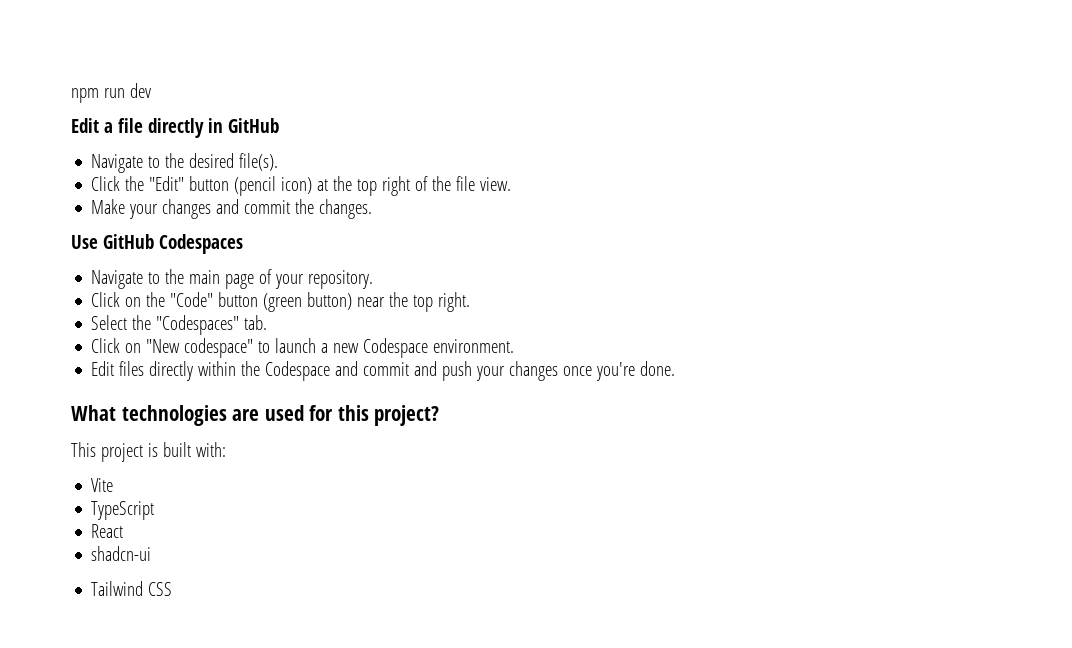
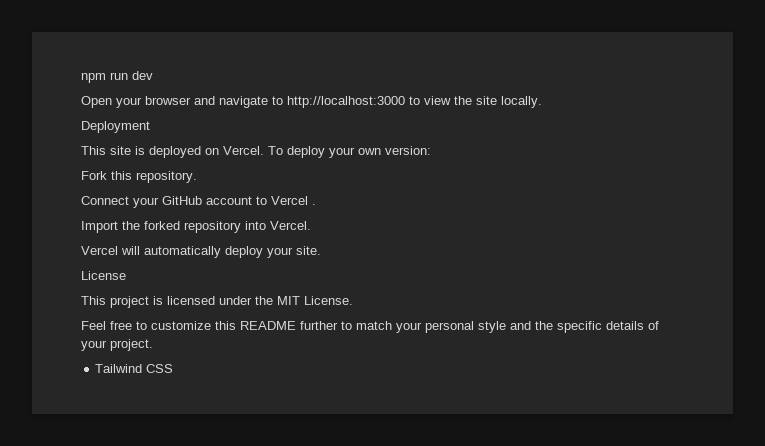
[71,118,279,138] [91,153,279,173] [91,176,512,196] [91,199,373,219] [71,234,243,254] [91,269,374,289] [91,292,471,312] [91,315,268,335] [91,338,515,358] [91,361,676,381] [71,405,440,426] [71,442,226,462] [91,478,114,492] [91,501,155,520] [91,524,124,538] [91,546,152,561] Edit a file directly in GitHub // Navigate to the desired file(s). // Click the "Edit" button (pencil icon) at the top right of the file view. // Make your changes and commit the changes. // Use GitHub Codespaces // Navigate to the main page of your repository. // Click on the "Code" button (green button) near the top right. // Select the "Codespaces" tab. // Click on "New codespace" to launch a new Codespace environment. // Edit files directly within the Codespace and commit and push your changes once you're done. // What technologies are used for this project? // This project is built with: // Vite // TypeScript // React // shadcn-ui -> [81,96,542,108] [81,121,150,133] [81,146,431,158] [81,171,197,183] [81,196,316,208] [81,221,311,233] [81,246,321,258] [81,271,126,280] [81,296,353,308] [81,321,659,333] [81,339,153,351] Open your browser and navigate to http://localhost:3000 to view the site locally. // Deployment // This site is deployed on Vercel. To deploy your own version: // Fork this repository. // Connect your GitHub account to Vercel . // Import the forked repository into Vercel. // Vercel will automatically deploy your site. // License // This project is licensed under the MIT License. // Feel free to customize this README further to match your personal style and the specific details of your project.

